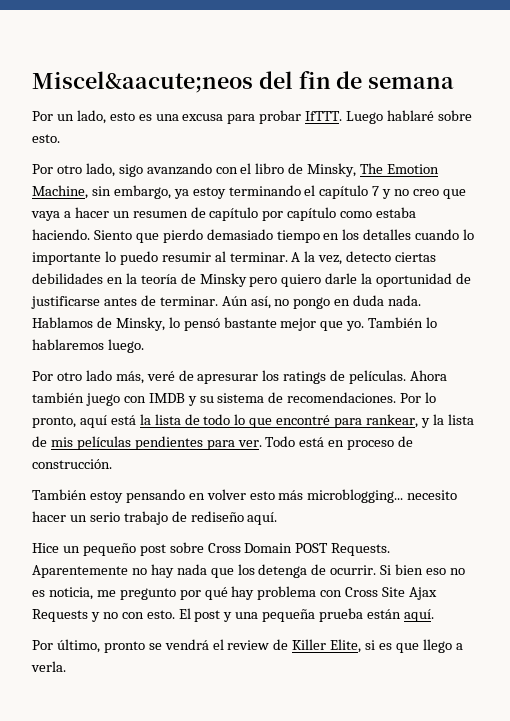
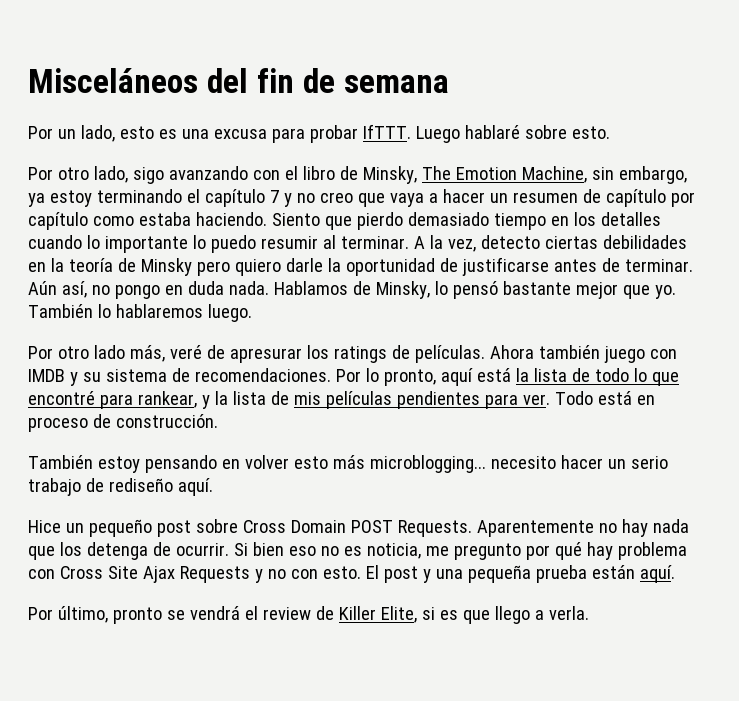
[32,71,253,93] Miscel&aacute;neos -> [28,68,198,93] Misceláneos

